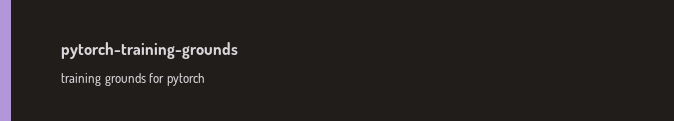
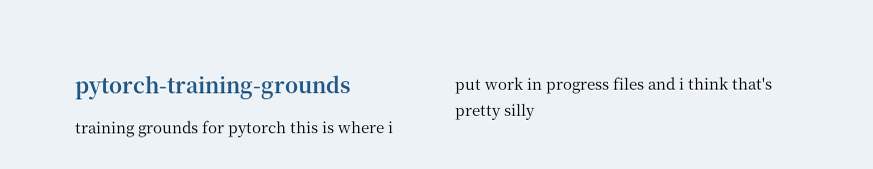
(205, 79) none -> [290,121,395,134] [454,76,774,94] [455,103,537,120] this is where i put work in progress files and i think that's pretty silly

